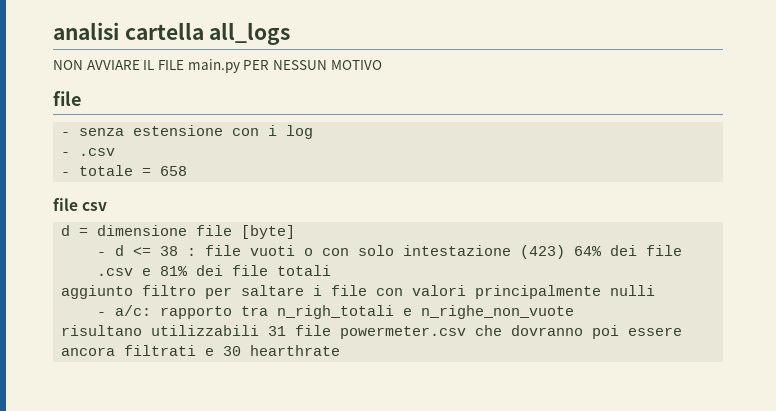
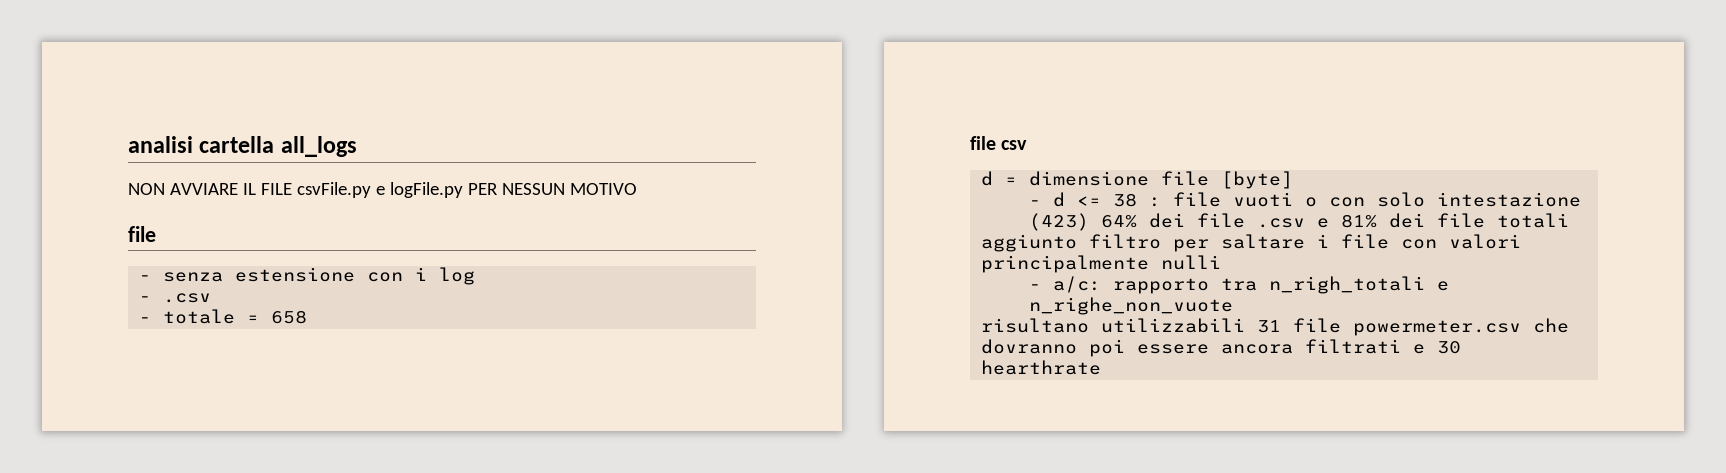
[187,59,240,73] main.py -> [296,182,463,198] csvFile.py e logFile.py

